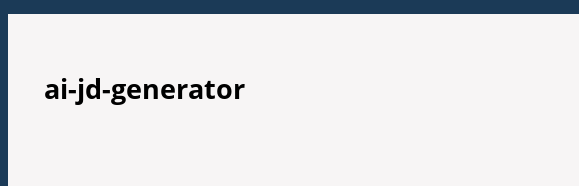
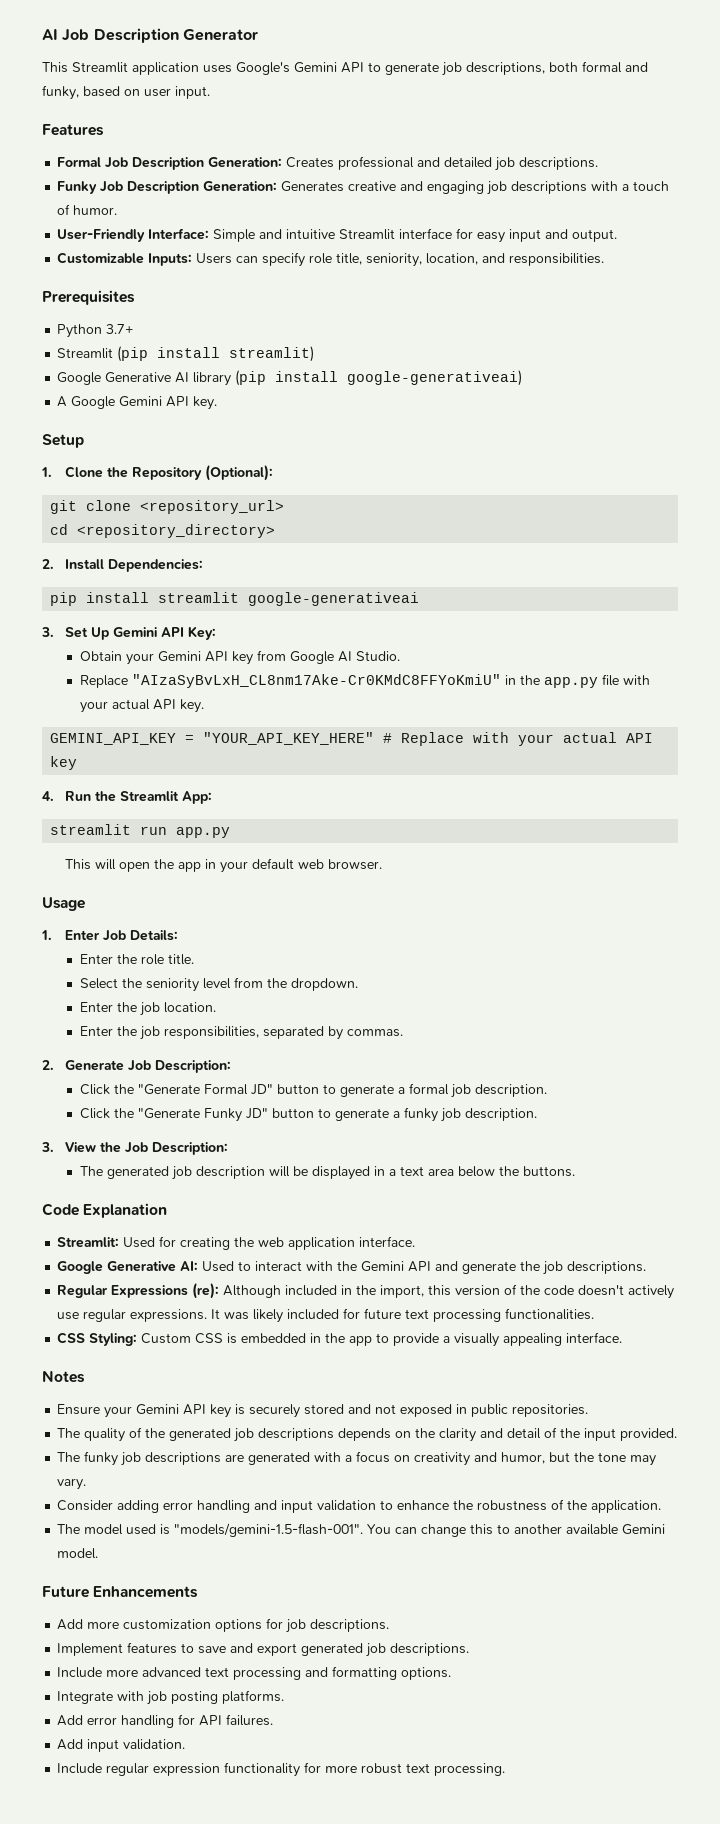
[44,78,245,105] ai-jd-generator -> [42,28,258,43] [42,61,648,76] [42,85,210,100] [42,124,104,136] [57,156,599,171] [57,181,670,195] [57,204,118,215] [57,228,618,243] [57,252,605,267] [42,290,135,305] [57,324,134,338] [57,346,315,362] [57,370,523,386] [57,396,218,410] [42,434,84,448] [41,465,273,481] [50,500,285,514] [50,524,276,538] [42,559,203,572] [50,592,420,606] [41,626,216,640] [79,650,400,665] [79,674,650,688] [79,699,204,713] [50,732,654,746] [50,756,78,770] [42,791,212,804] [50,824,231,838] [64,858,382,873] [42,897,85,911] [41,930,178,941] [79,954,194,965] [79,977,358,992] [79,1002,216,1016] [79,1026,403,1040] [42,1060,231,1073] [79,1083,547,1098] [79,1107,537,1122] [41,1142,228,1155] [79,1166,575,1180] [42,1203,168,1218] [57,1236,416,1250] [57,1261,647,1275] [57,1283,675,1299] [57,1308,595,1323] [57,1332,623,1347] [42,1371,85,1383] [57,1404,589,1418] [57,1427,678,1442] [57,1451,657,1466] [57,1478,87,1490] [57,1499,662,1513] [57,1523,666,1537] [57,1548,99,1559] [42,1586,199,1598] [57,1618,390,1633] [57,1642,470,1657] [57,1666,452,1680] [57,1690,285,1705] [57,1714,274,1728] [57,1739,186,1752] [57,1762,506,1777] AI Job Description Generator // This Streamlit application uses Google's Gemini API to generate job descriptions, both formal and funky, based on user input. // Features // Formal Job Description Generation: Creates professional and detailed job descriptions. // Funky Job Description Generation: Generates creative and engaging job descriptions with a touch of humor. // User-Friendly Interface: Simple and intuitive Streamlit interface for easy input and output. // Customizable Inputs: Users can specify role title, seniority, location, and responsibilities. // Prerequisites // Python 3.7+ // Streamlit (pip install streamlit) // Google Generative AI library (pip install google-generativeai) // A Google Gemini API key. // Setup // 1. Clone the Repository (Optional): // git clone <repository_url> // cd <repository_directory> // 2. Install Dependencies: // pip install streamlit google-generativeai // 3. Set Up Gemini API Key: // Obtain your Gemini API key from Google AI Studio. // Replace "AIzaSyBvLxH_CL8nm17Ake-Cr0KMdC8FFYoKmiU" in the app.py file with your actual API key. // GEMINI_API_KEY = "YOUR_API_KEY_HERE" # Replace with your actual API key // 4. Run the Streamlit App: // streamlit run app.py // This will open the app in your default web browser. // Usage // 1. Enter Job Details: // Enter the role title. // Select the seniority level from the dropdown. // Enter the job location. // Enter the job responsibilities, separated by commas. // 2. Generate Job Description: // Click the "Generate Formal JD" button to generate a formal job description. // Click the "Generate Funky JD" button to generate a funky job description. // 3. View the Job Description: // The generated job description will be displayed in a text area below the buttons. // Code Explanation // Streamlit: Used for creating the web application interface. // Google Generative AI: Used to interact with the Gemini API and generate the job descriptions. // Regular Expressions (re): Although included in the import, this version of the code doesn't actively use regular expressions. It was likely included for future text processing functionalities. // CSS Styling: Custom CSS is embedded in the app to provide a visually appealing interface. // Notes // Ensure your Gemini API key is securely stored and not exposed in public repositories. // The quality of the generated job descriptions depends on the clarity and detail of the input provided. // The funky job descriptions are generated with a focus on creativity and humor, but the tone may vary. // Consider adding error handling and input validation to enhance the robustness of the application. // The model used is "models/gemini-1.5-flash-001". You can change this to another available Gemini model. // Future Enhancements // Add more customization options for job descriptions. // Implement features to save and export generated job descriptions. // Include more advanced text processing and formatting options. // Integrate with job posting platforms. // Add error handling for API failures. // Add input validation. // Include regular expression functionality for more robust text processing.

